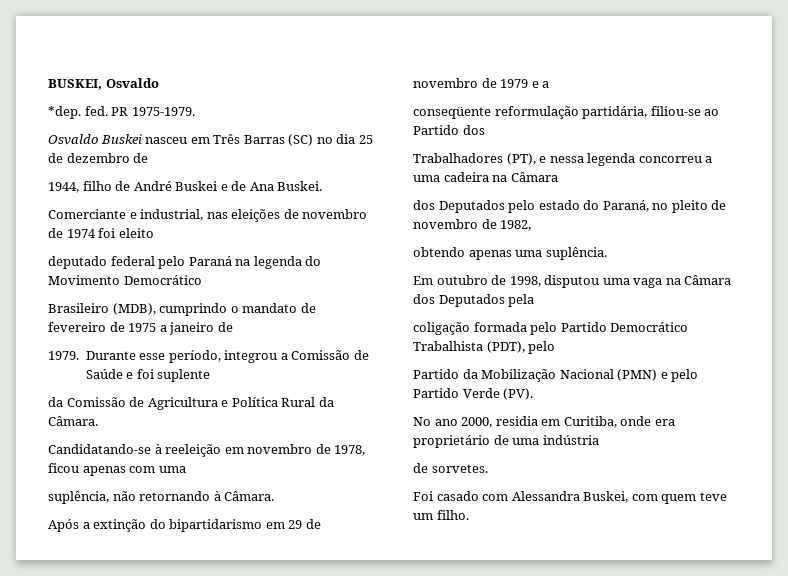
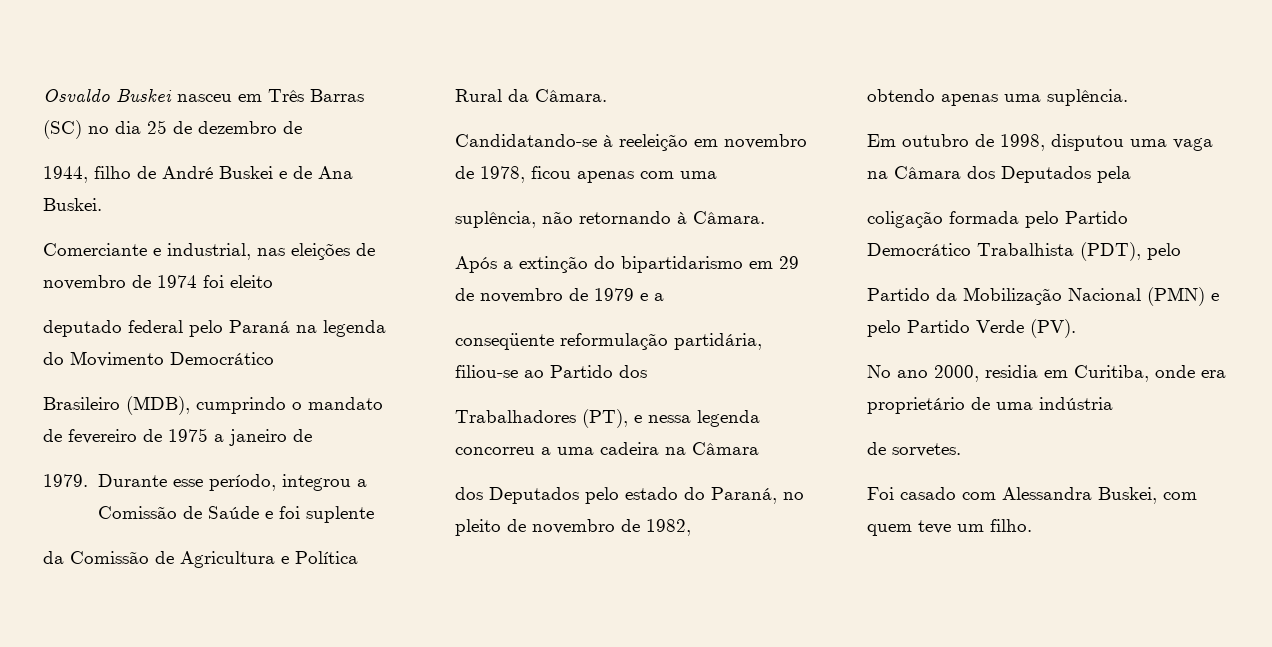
[48,78,159,90] [48,106,195,119] BUSKEI, Osvaldo // *dep. fed. PR 1975-1979. // -> (43, 95) none

